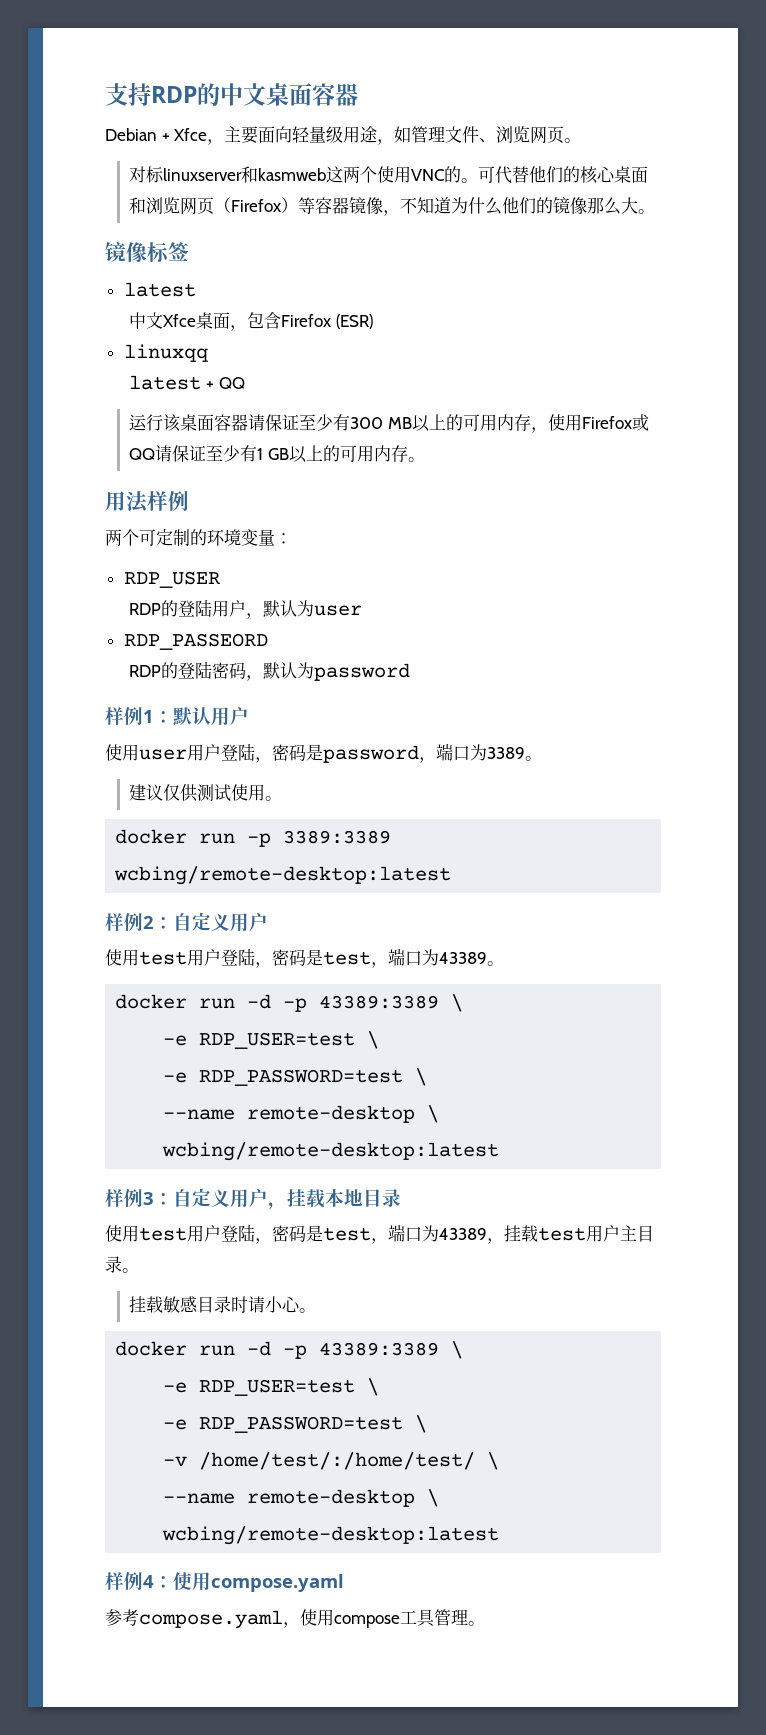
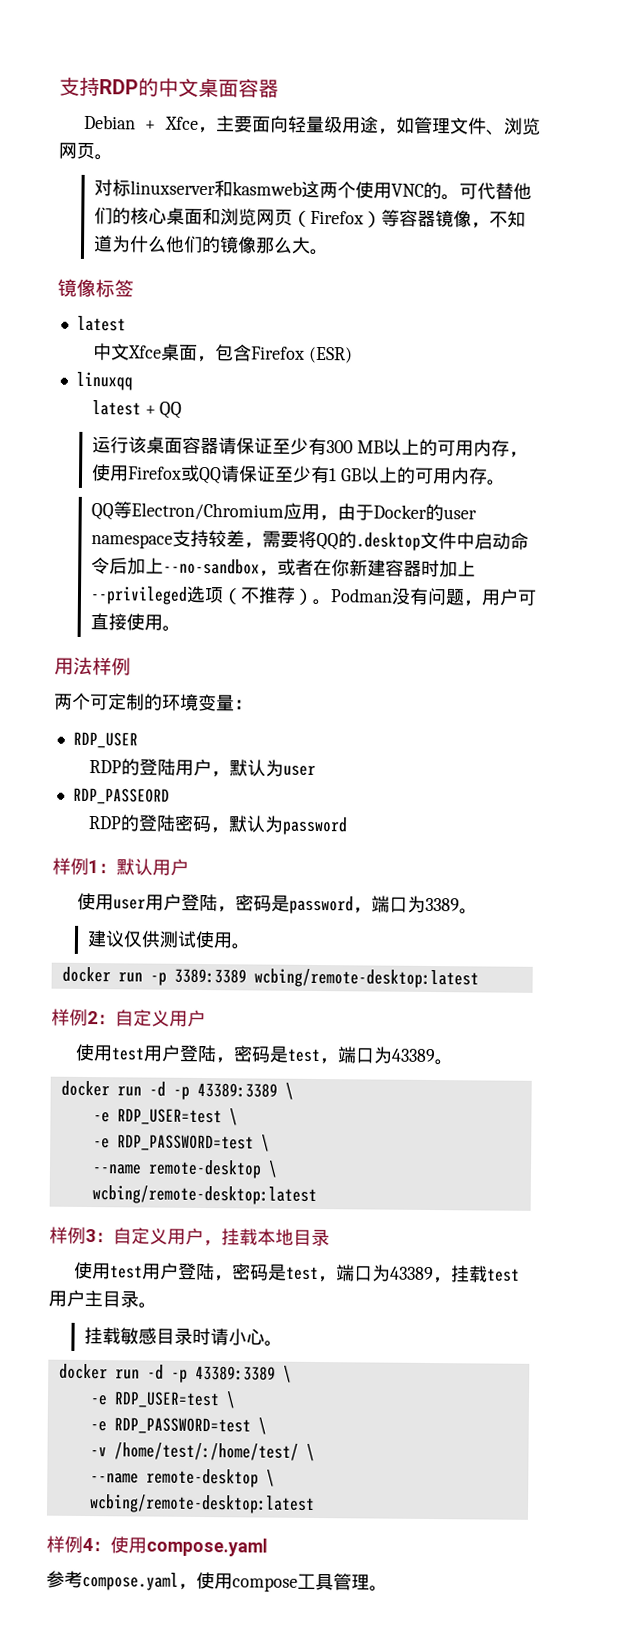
(425, 459) none -> [90,501,477,522] [90,529,529,551] [90,557,476,578] [89,585,537,607] [89,613,181,632] // QQ等Electron/Chromium应用，由于Docker的user namespace支持较差，需要将QQ的.desktop文件中启动命令后加上--no-sandbox，或者在你新建容器时加上--privileged选项（不推荐）。Podman没有问题，用户可直接使用。

